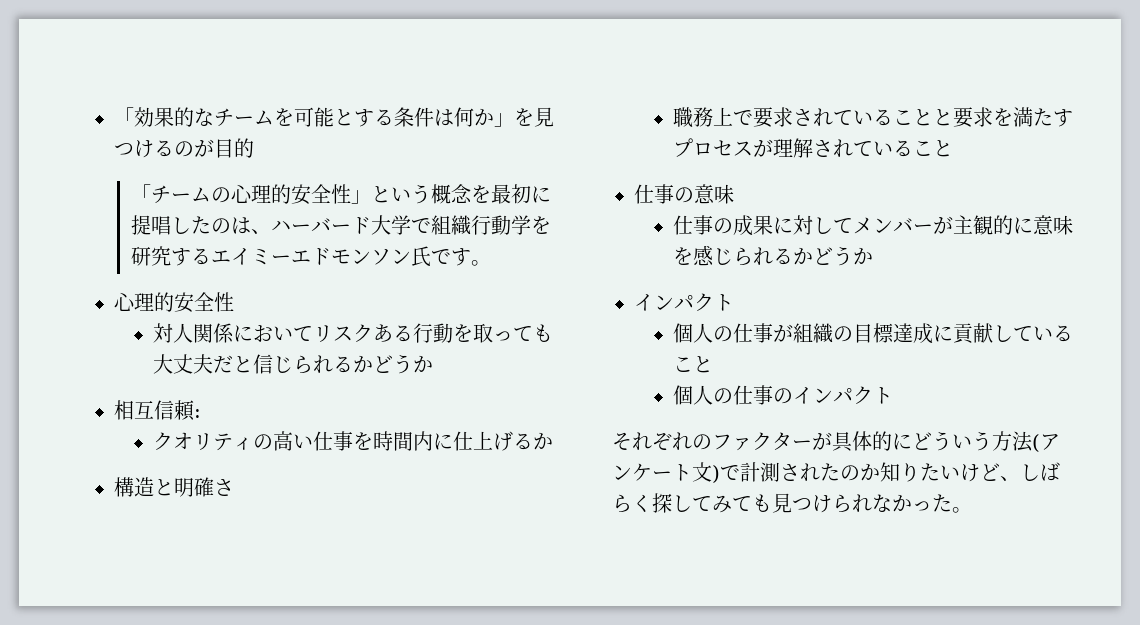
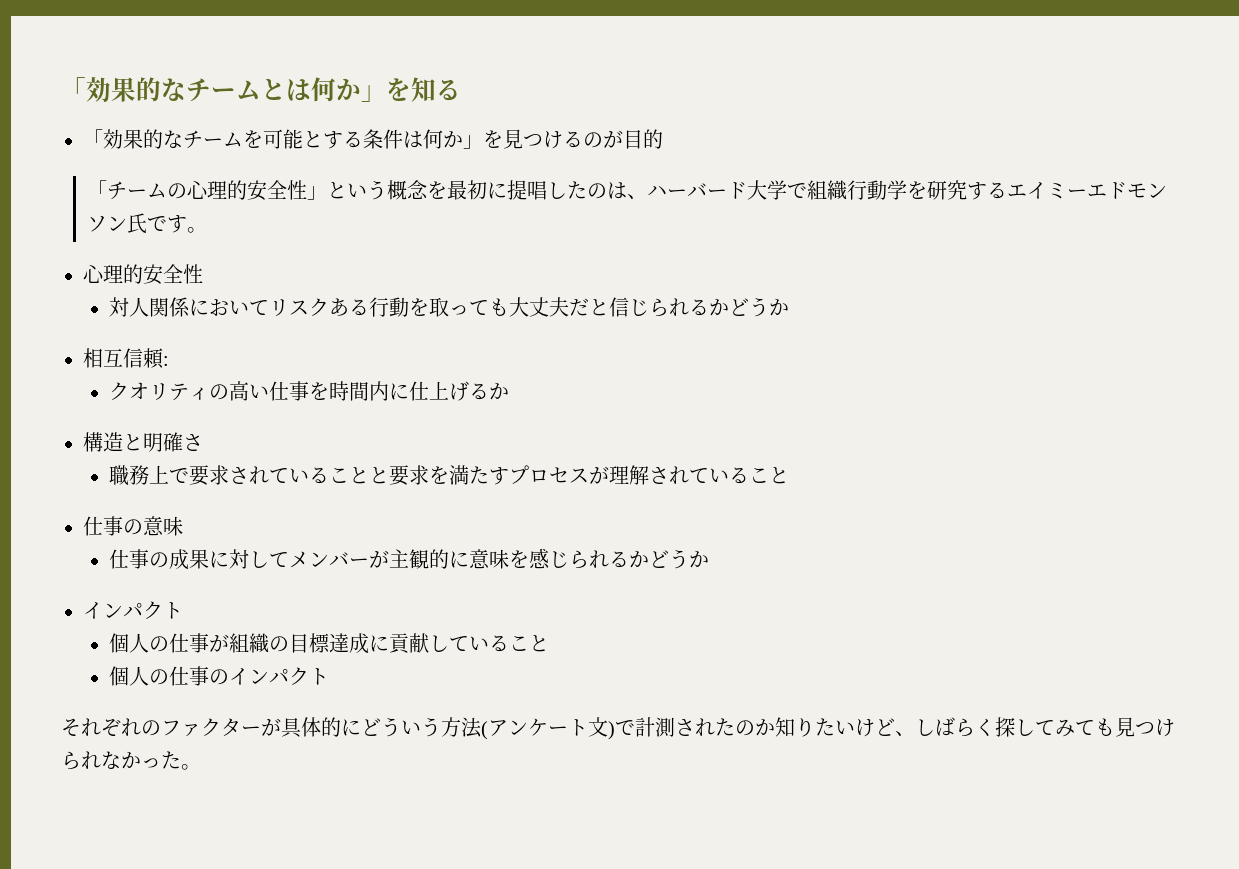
[114,107,274,127] 「効果的なチーム -> [61,77,461,102] [83,129,243,149] 「効果的なチームとは何か」を知る // 「効果的なチーム

